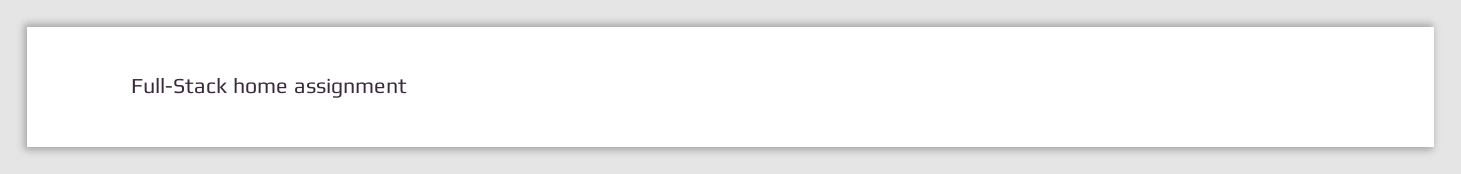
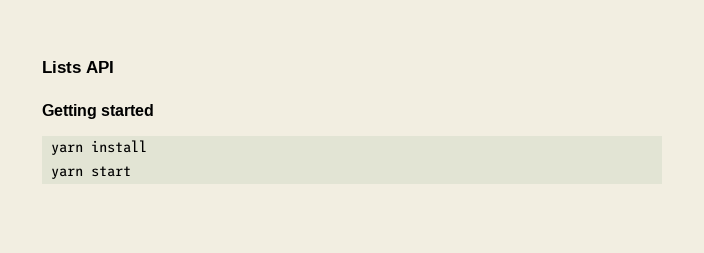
[131,77,407,98] Full-Stack home assignment -> [42,61,114,73] [42,104,155,119] [50,140,147,155] [50,166,131,179] Lists API // Getting started // yarn install // yarn start

